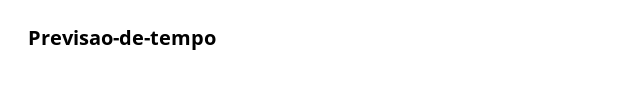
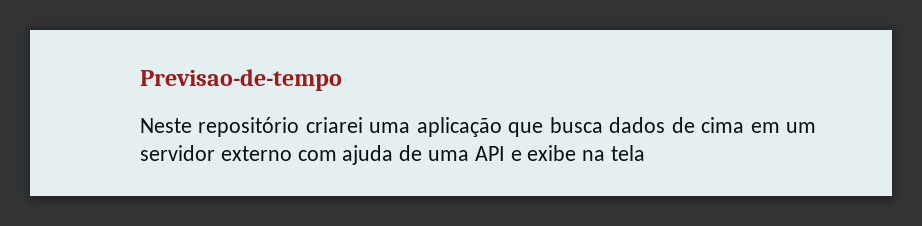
(216, 40) none -> [140,117,816,137] [140,145,646,165] // Neste repositório criarei uma aplicação que busca dados de cima em um servidor externo com ajuda de uma API e exibe na tela

